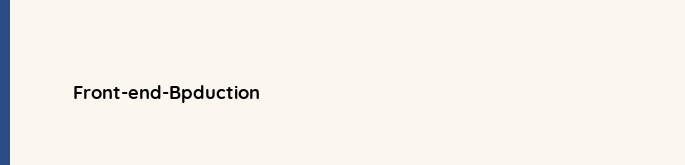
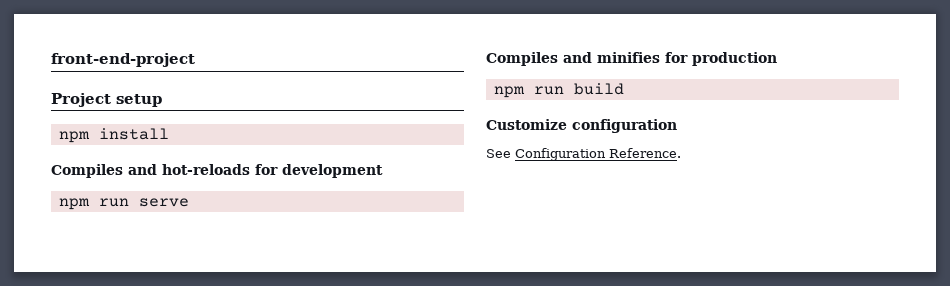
[73,85,260,103] Front-end-Bpduction -> [51,53,195,67] [51,93,162,107] [58,128,169,143] [51,164,383,178] [58,198,189,210] [486,52,777,66] [493,83,624,98] [486,119,677,133] [486,148,681,161] front-end-project // Project setup // npm install // Compiles and hot-reloads for development // npm run serve // Compiles and minifies for production // npm run build // Customize configuration // See Configuration Reference.

